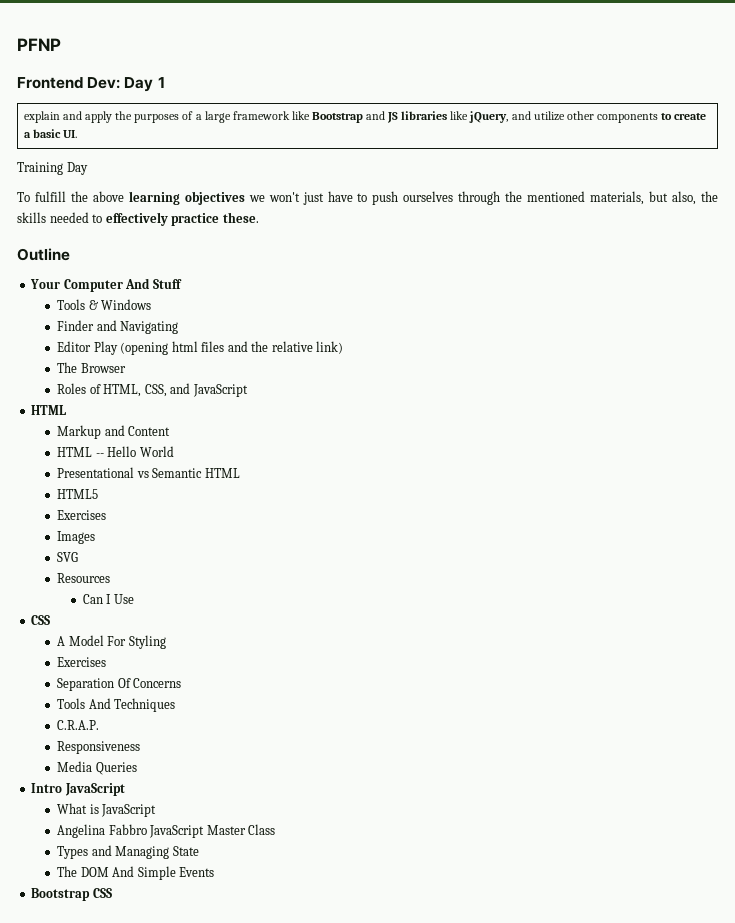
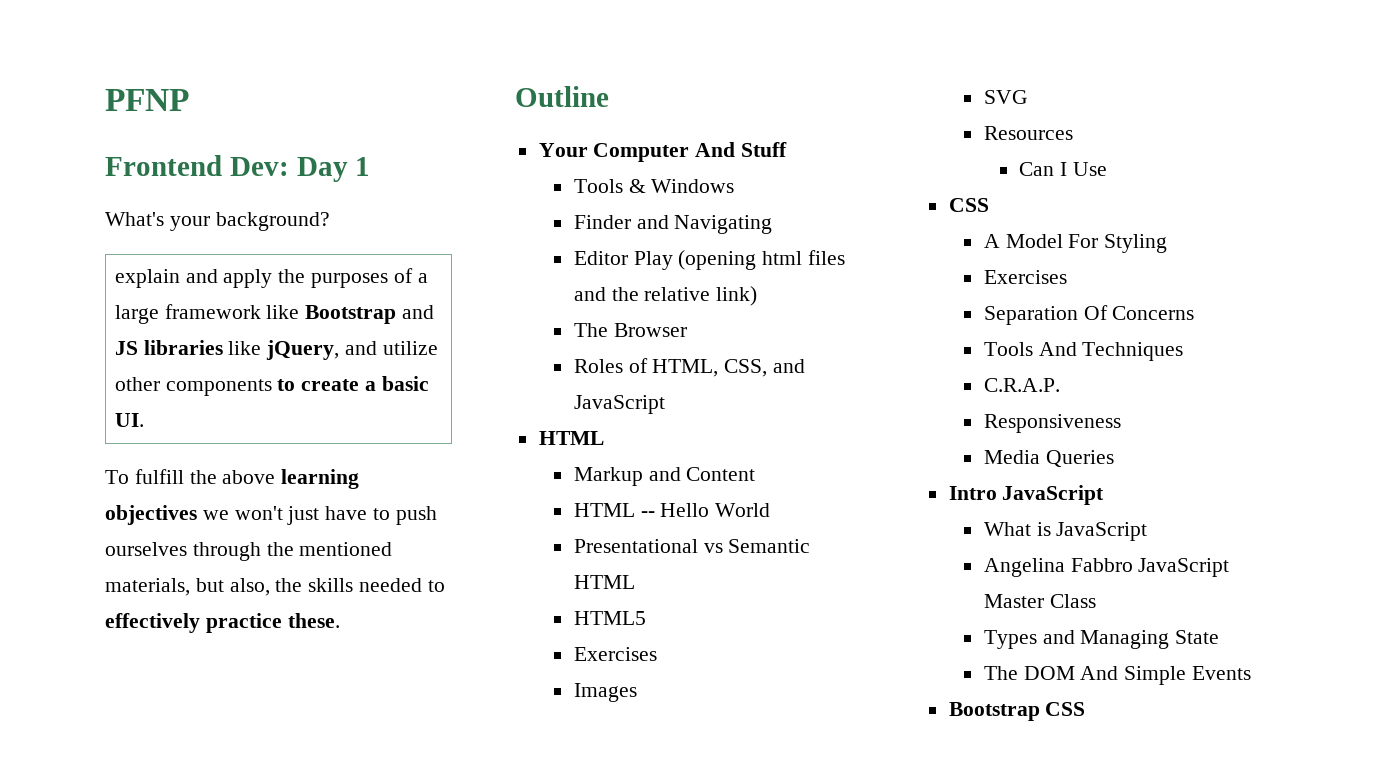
(165, 82) none -> [105,212,330,231] // What's your background?
[17,162,88,175] // Training Day -> (144, 420) none

